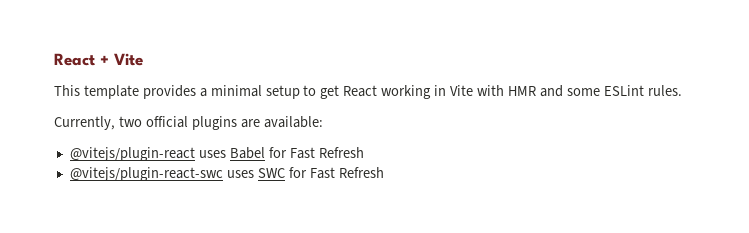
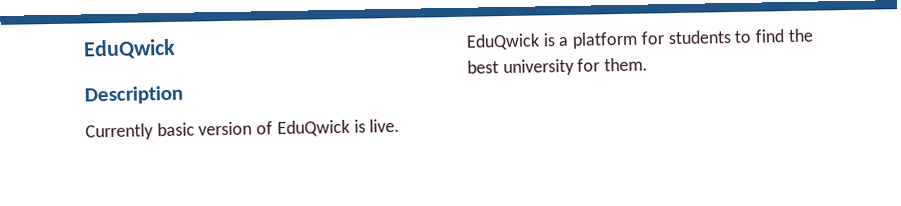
[54,53,143,66] [54,85,682,99] [54,116,323,130] [69,147,364,161] [69,167,384,181] React + Vite // This template provides a minimal setup to get React working in Vite with HMR and some ESLint rules. // Currently, two official plugins are available: // @vitejs/plugin-react uses Babel for Fast Refresh // @vitejs/plugin-react-swc uses SWC for Fast Refresh -> [83,38,176,60] [84,85,183,105] [85,118,401,141] [466,28,813,51] [467,57,649,77] EduQwick // Description // Currently basic version of EduQwick is live. EduQwick is a platform for students to find the best university for them.

